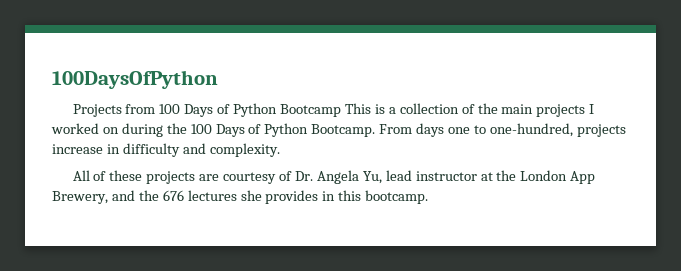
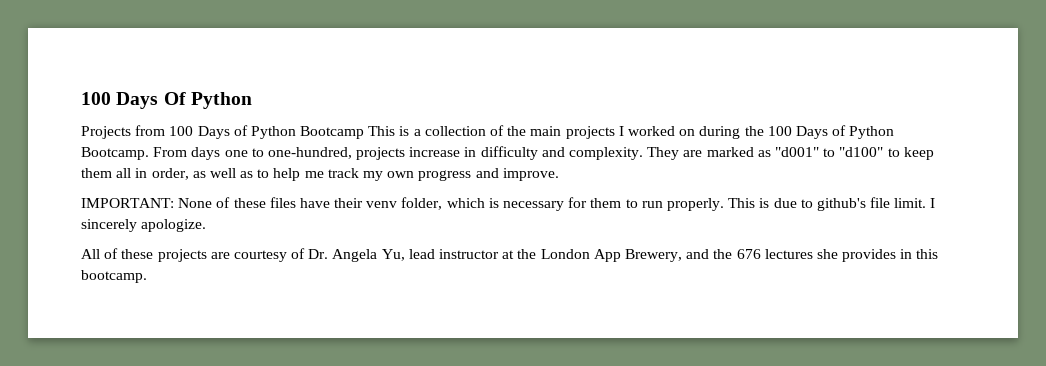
[52,70,218,89] 100DaysOfPython -> [81,92,252,109] 100 Days Of Python
(280, 150) none -> [647,147,934,160] [81,168,559,181] [81,197,936,211] [81,219,207,232] They are marked as "d001" to "d100" to keep them all in order, as well as to help me track my own progress and improve. // IMPORTANT: None of these files have their venv folder, which is necessary for them to run properly. This is due to github's file limit. I sincerely apologize.

